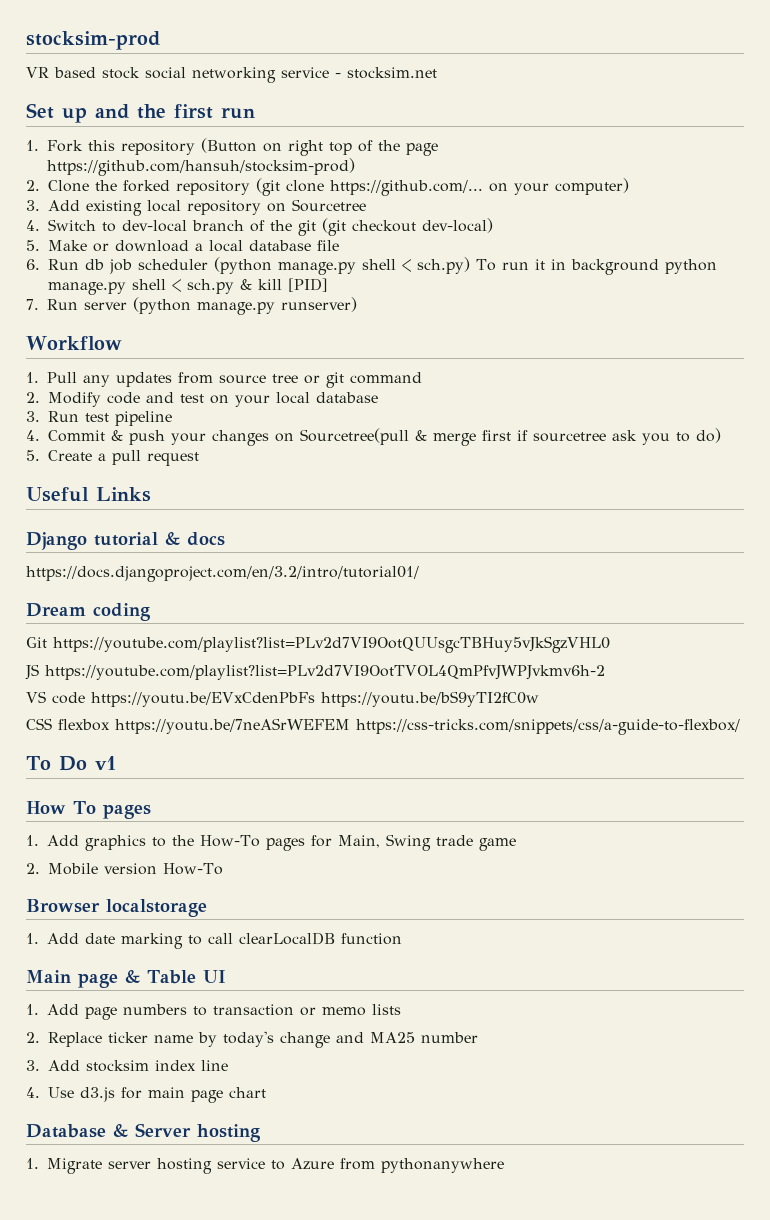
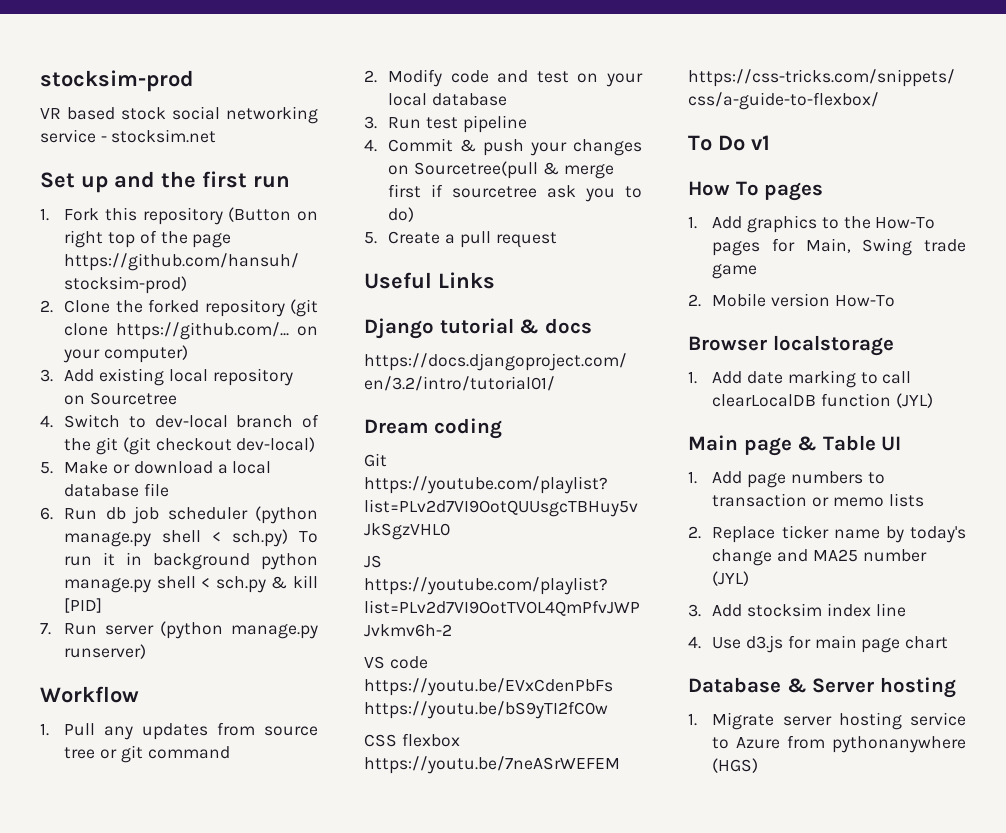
(402, 939) none -> [895,393,933,408] (JYL)
(478, 1037) none -> [712,571,750,586] (JYL)
(504, 1165) none -> [712,758,759,773] (HGS)

